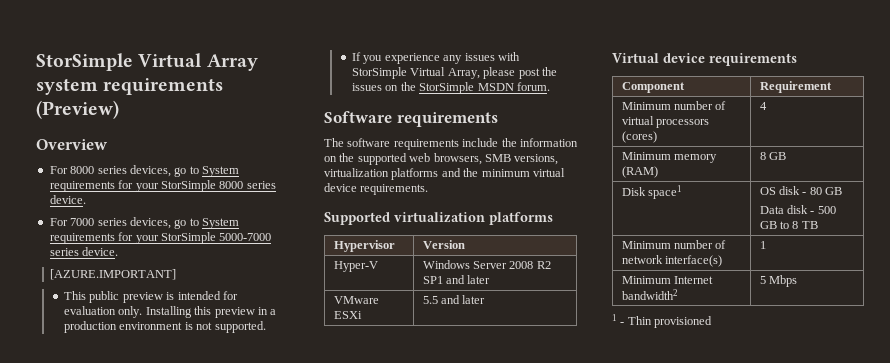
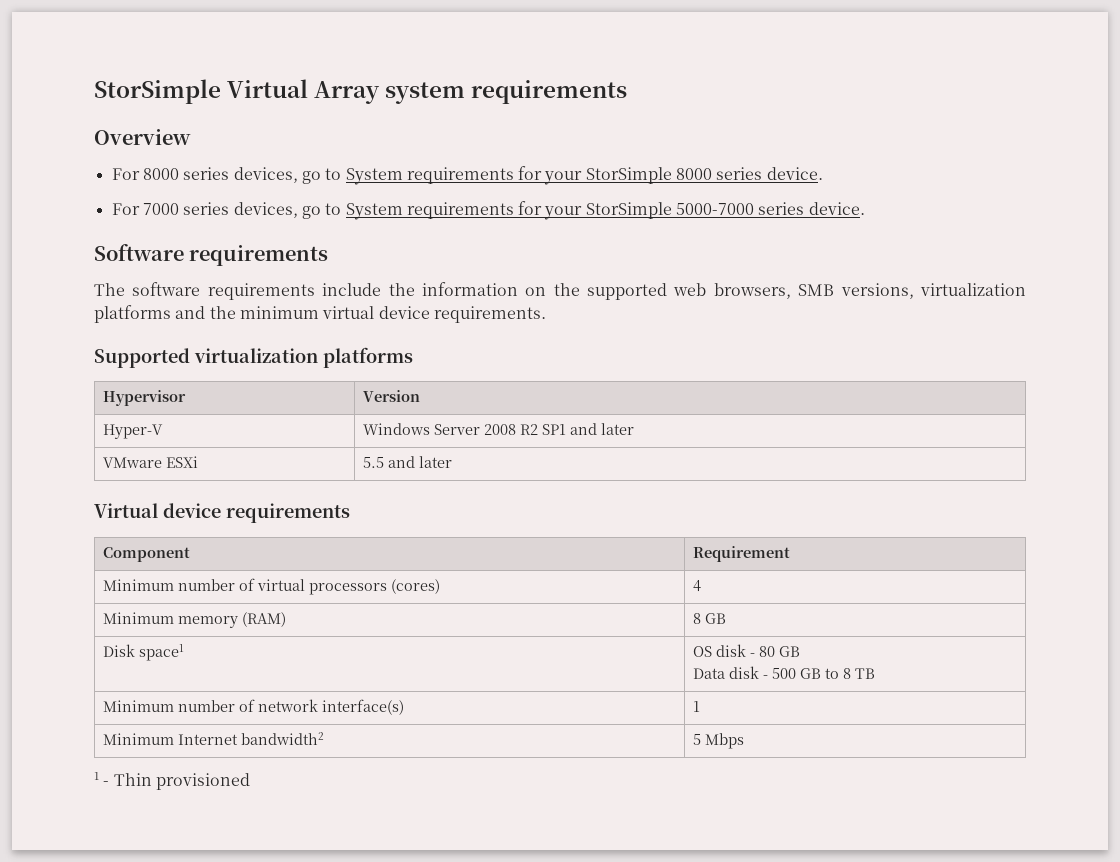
[36,100,119,119] (Preview) -> (628, 92) none
[50,269,177,280] [64,291,238,303] [64,306,277,318] [64,321,266,333] [352,52,520,64] [352,67,557,79] [352,82,550,94] // [AZURE.IMPORTANT] // This public preview is intended for evaluation only. Installing this preview in a production environment is not supported. // If you experience any issues with StorSimple Virtual Array, please post the issues on the StorSimple MSDN forum. -> (865, 208) none

